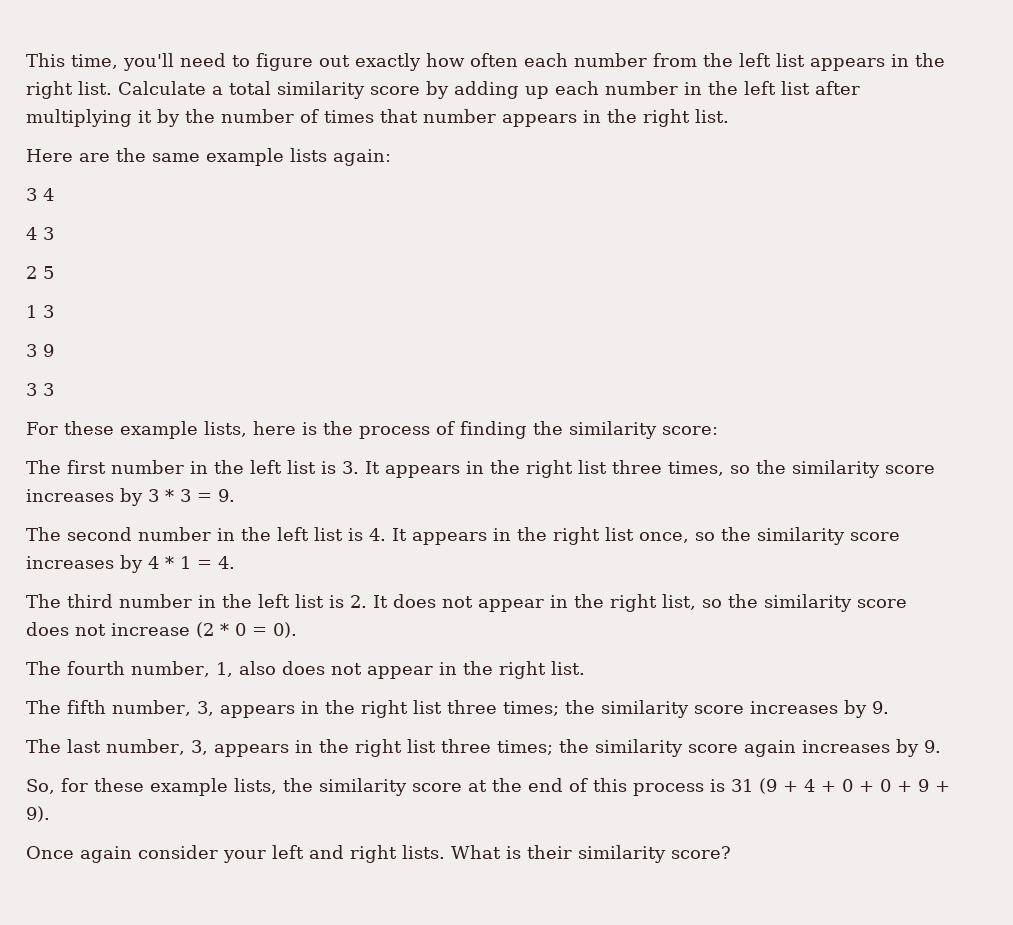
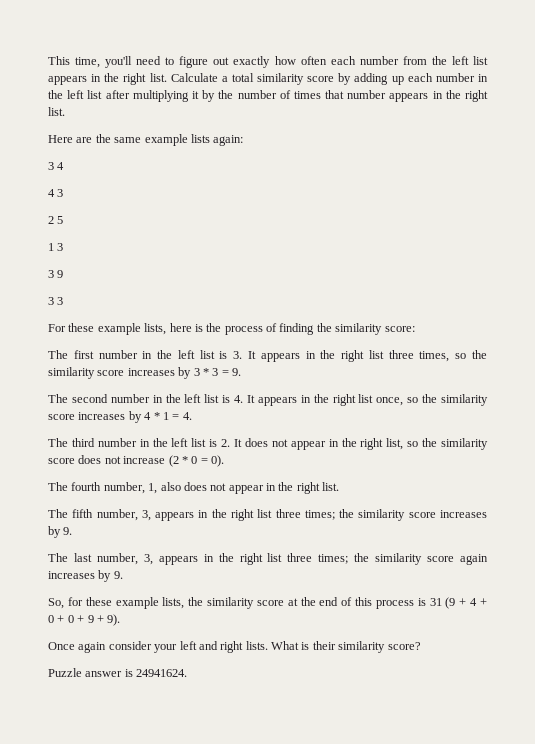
(731, 852) none -> [48,668,188,677] // Puzzle answer is 24941624.

